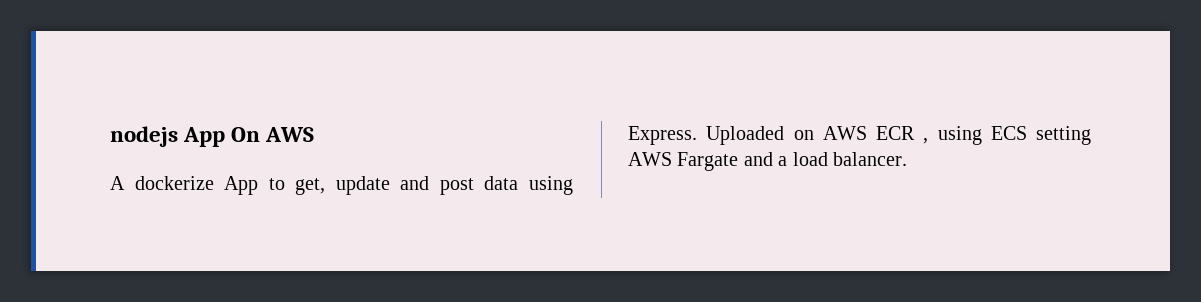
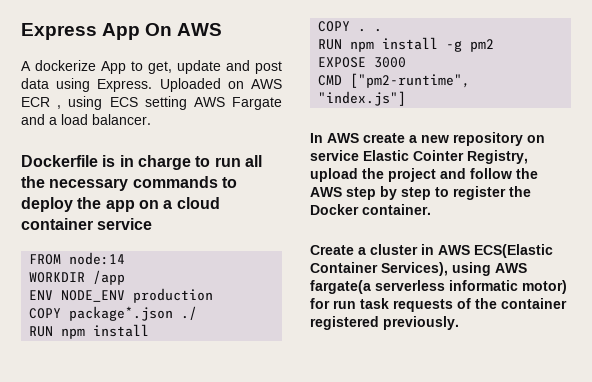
[110,126,178,147] nodejs -> [21,23,97,40] Express
(907, 159) none -> [21,155,262,170] [21,176,237,191] [21,197,220,212] [21,218,153,230] [29,252,126,265] [29,270,126,285] [29,288,214,303] [29,306,198,321] [29,324,150,339] [318,21,383,32] [318,37,495,52] [318,57,407,68] [318,73,471,88] [318,91,407,106] [310,132,545,146] [310,150,528,164] [310,168,538,182] [310,186,531,200] [310,204,431,215] [310,244,553,258] [310,262,527,276] [310,280,567,294] [310,298,567,312] [310,316,459,330] // Dockerfile is in charge to run all the necessary commands to deploy the app on a cloud container service // FROM node:14 // WORKDIR /app // ENV NODE_ENV production // COPY package*.json ./ // RUN npm install // COPY . . // RUN npm install -g pm2 // EXPOSE 3000 // CMD ["pm2-runtime", "index.js"] // In AWS create a new repository on service Elastic Cointer Registry, upload the project and follow the AWS step by step to register the Docker container. // Create a cluster in AWS ECS(Elastic Container Services), using AWS fargate(a serverless informatic motor) for run task requests of the container registered previously.

